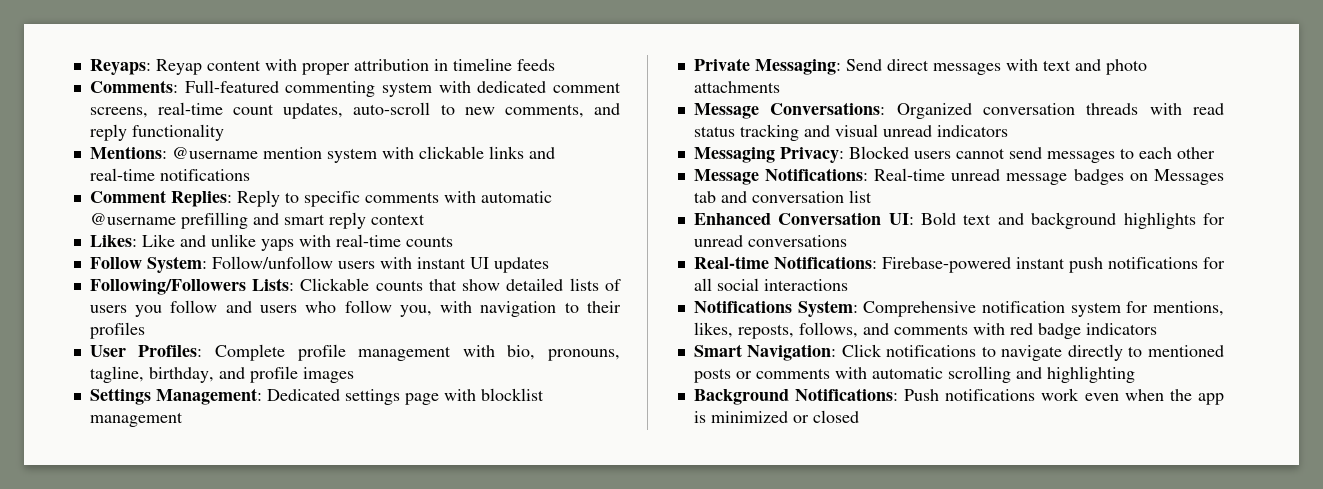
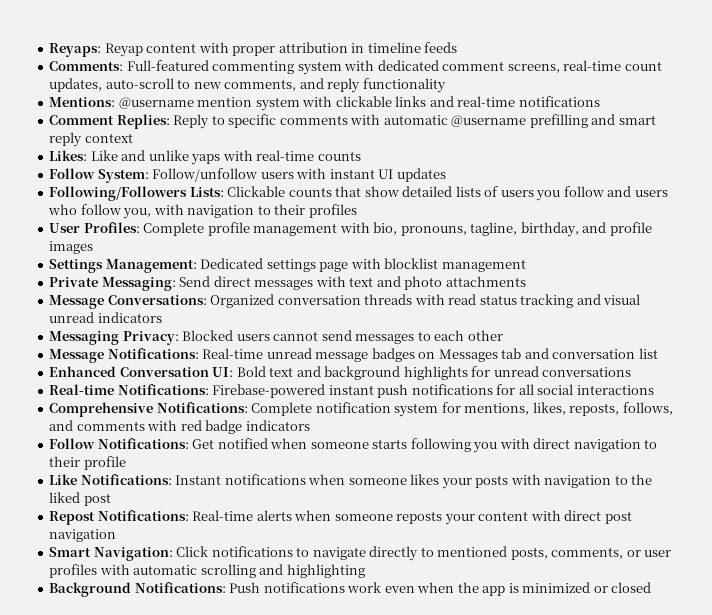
[693,300,977,317] Notifications System: Comprehensive -> [49,402,313,417] Comprehensive Notifications: Complete
(1157, 329) none -> [49,438,658,453] [49,456,126,470] [49,474,653,489] [49,492,111,506] [49,510,632,525] [49,529,117,542] // Follow Notifications: Get notified when someone starts following you with direct navigation to their profile // Like Notifications: Instant notifications when someone likes your posts with navigation to the liked post // Repost Notifications: Real-time alerts when someone reposts your content with direct post navigation
[693,368,830,383] posts or comments -> [510,547,672,560] [49,564,98,578] posts, comments, or user profiles

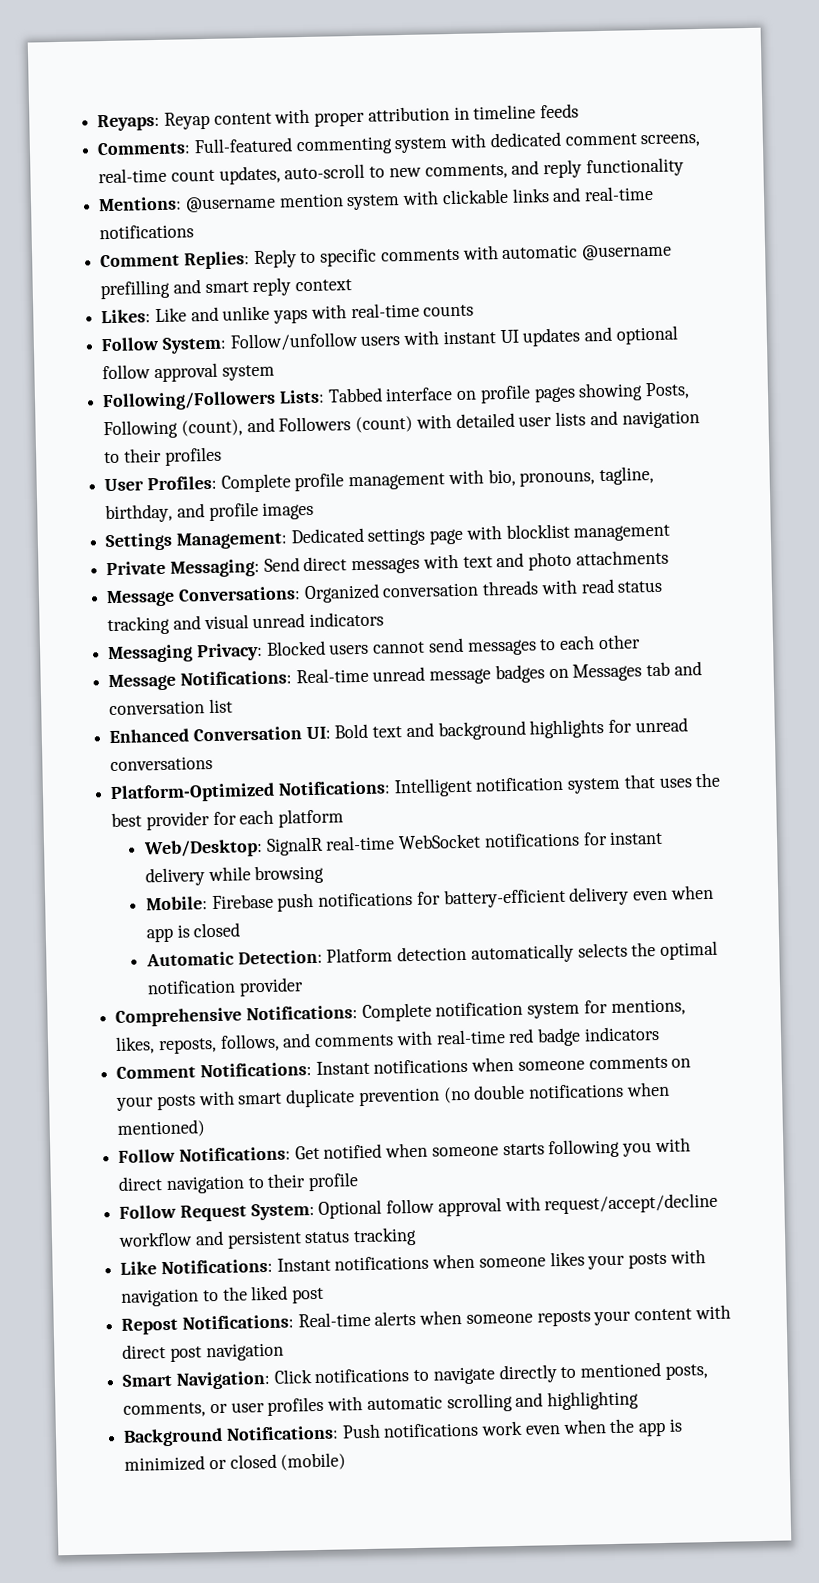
[49,186,668,201] [48,204,184,219] // Following/Followers Lists: Clickable counts that show detailed lists of users you follow and users who follow you, with -> [584,325,678,345] [102,362,275,383] [102,382,691,412] [103,410,618,440] and optional follow approval system // Following/Followers Lists: Tabbed interface on profile pages showing Posts, Following (count), and Followers (count) with detailed user lists and
[49,384,654,398] Real-time Notifications: Firebase-powered instant push notifications for all social interactions -> [110,772,721,804] [111,808,345,831] [142,830,664,859] [144,864,325,887] [145,884,714,912] [145,922,241,943] [145,940,718,967] [146,977,304,997] Platform-Optimized Notifications: Intelligent notification system that uses the best provider for each platform // Web/Desktop: SignalR real-time WebSocket notifications for instant delivery while browsing // Mobile: Firebase push notifications for battery-efficient delivery even when app is closed // Automatic Detection: Platform detection automatically selects the optimal notification provider
(178, 425) none -> [435,1029,506,1045] real-time
(310, 425) none -> [116,1056,692,1079] [116,1081,670,1111] [117,1119,206,1138] // Comment Notifications: Instant notifications when someone comments on your posts with smart duplicate prevention (no double notifications when mentioned)
(126, 463) none -> [119,1192,719,1222] [118,1226,418,1249] // Follow Request System: Optional follow approval with request/accept/decline workflow and persistent status tracking
(652, 587) none -> [280,1452,347,1471] (mobile)

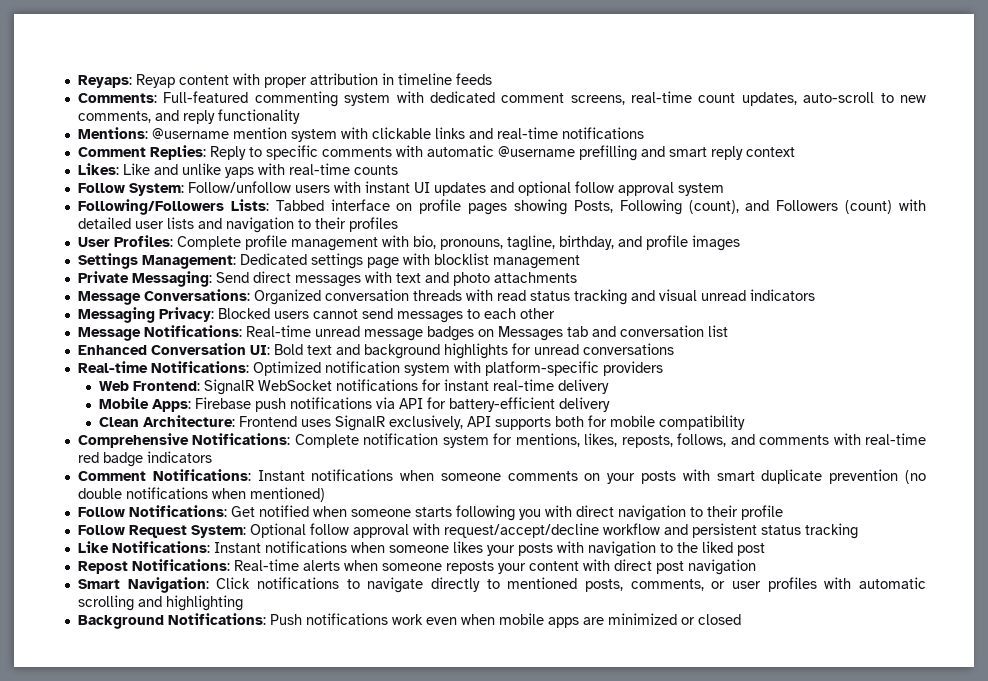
[110,772,721,804] [111,808,345,831] [142,835,396,859] Platform-Optimized Notifications: Intelligent notification system that uses the best provider for each platform // Web/Desktop: SignalR real-time -> [77,361,663,376] [98,379,254,395] Real-time Notifications: Optimized notification system with platform-specific providers // Web Frontend: SignalR
[144,864,325,887] [145,896,208,911] delivery while browsing // Mobile: -> [492,379,609,394] [98,397,191,412] real-time delivery // Mobile Apps:
(414, 899) none -> [375,397,423,409] via API
[632,884,714,901] [145,922,241,943] [145,940,718,967] [146,977,304,997] even when app is closed // Automatic Detection: Platform detection automatically selects the optimal notification provider -> [98,415,745,431] // Clean Architecture: Frontend uses SignalR exclusively, API supports both for mobile compatibility
[609,1418,683,1437] the app is -> [498,613,604,628] mobile apps are
[280,1452,347,1471] (mobile) -> (741, 619) none

